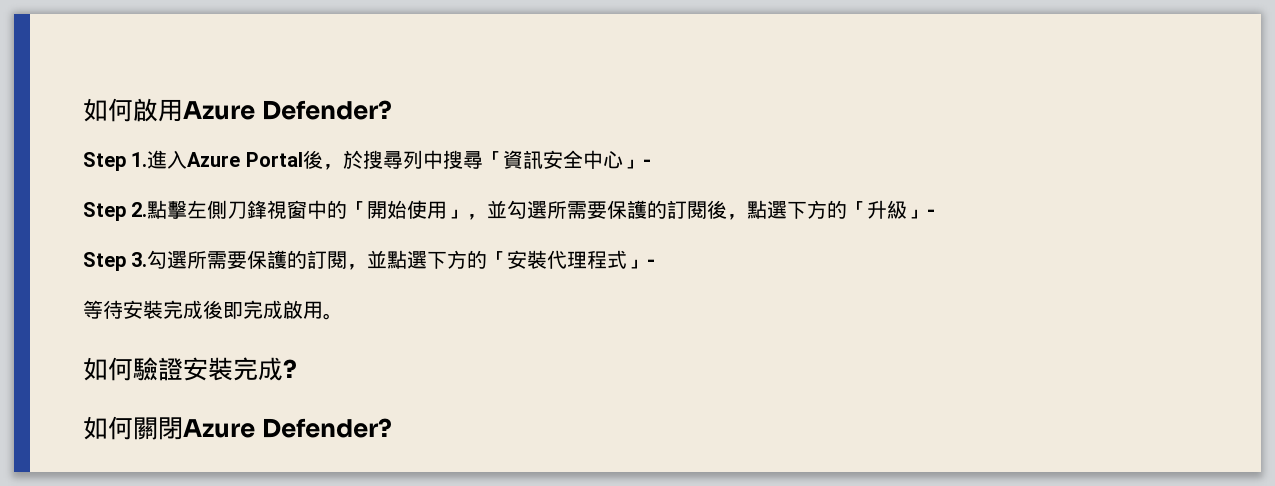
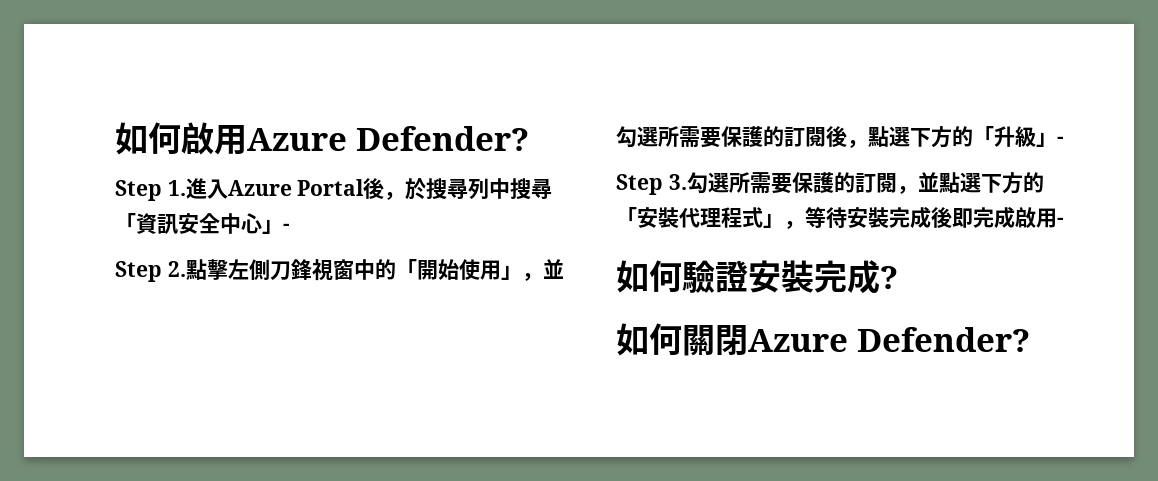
[647,259,656,267] - // -> [784,221,805,229] ，
[323,313,343,320] 。 -> [1057,217,1064,225] -

